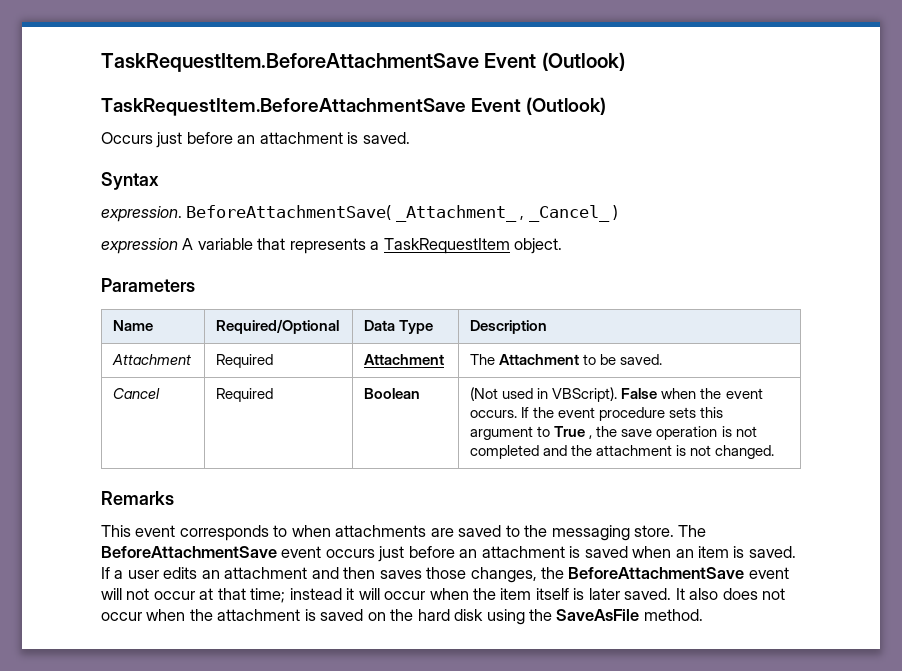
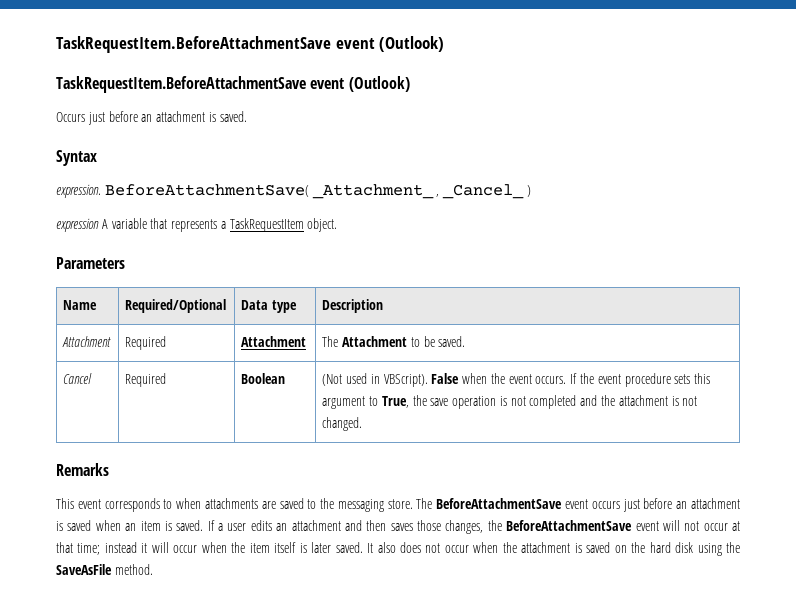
[101,53,537,72] TaskRequestItem.BeforeAttachmentSave Event -> [56,36,375,53] TaskRequestItem.BeforeAttachmentSave event
[471,98,522,112] Event -> [310,78,345,89] event
[399,320,434,334] Type -> [272,300,298,313] type
[554,426,593,439] True , -> [381,396,409,408] True,

